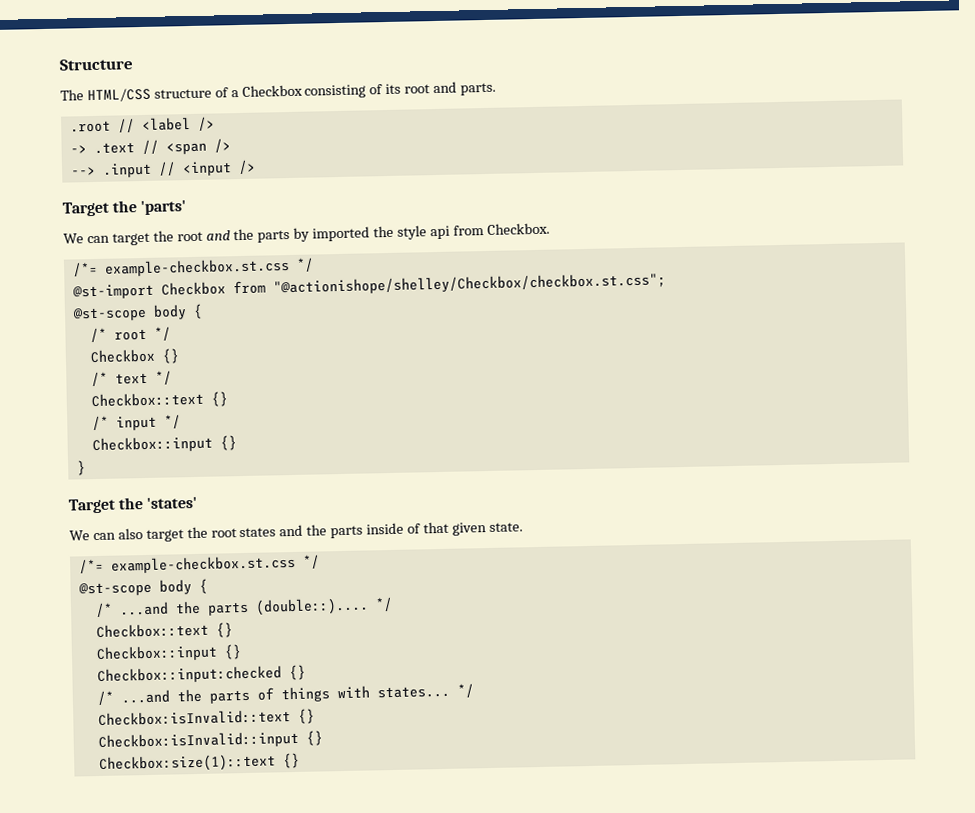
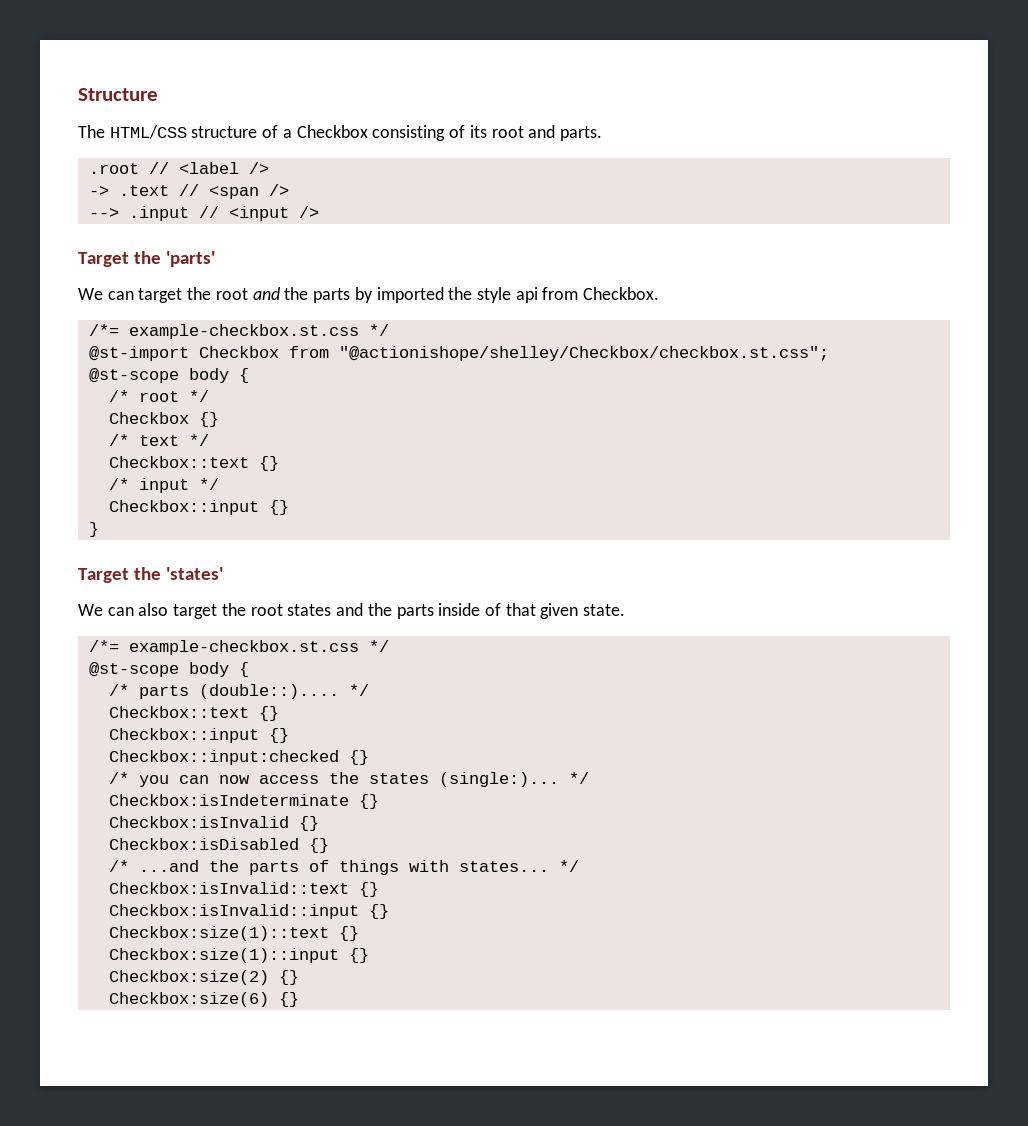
[118,600,201,616] ...and the -> (129, 690) none
(306, 672) none -> [108,772,589,787] [108,794,379,809] [108,816,319,831] [108,838,329,853] // /* you can now access the states (single:)... */ // Checkbox:isIndeterminate {} // Checkbox:isInvalid {} // Checkbox:isDisabled {}
(300, 760) none -> [108,948,369,963] [108,970,299,985] [108,992,299,1007] // Checkbox:size(1)::input {} // Checkbox:size(2) {} // Checkbox:size(6) {}

